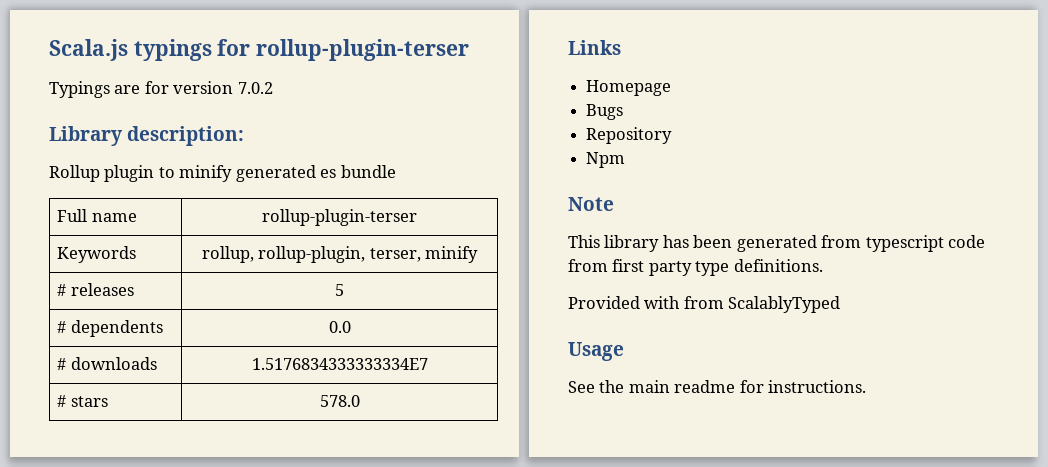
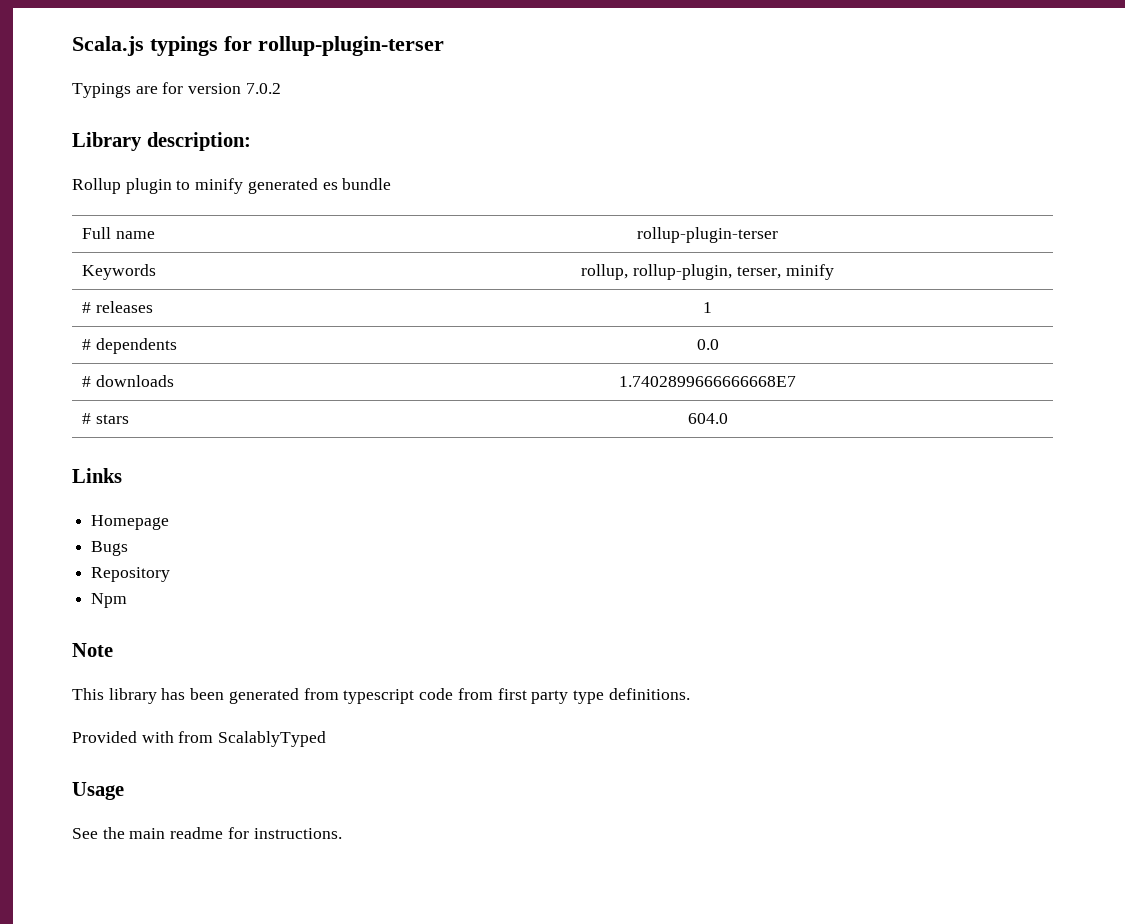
[335,284,344,296] 5 -> [703,302,712,313] 1
[251,358,428,370] 1.5176834333333334E7 -> [619,376,796,387] 1.7402899666666668E7
[319,395,360,407] 578.0 -> [687,413,728,424] 604.0

